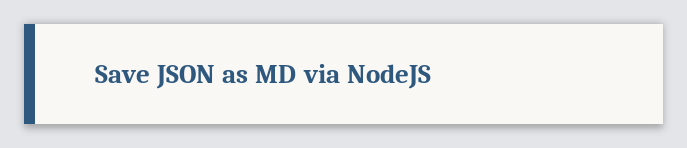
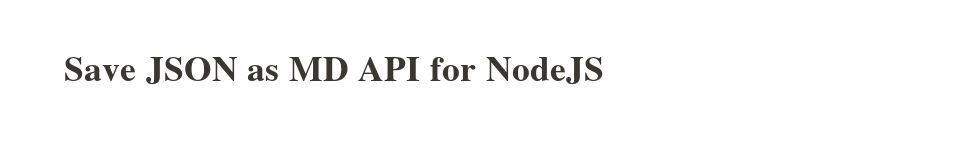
[302,64,340,83] via -> [358,57,476,81] API for

